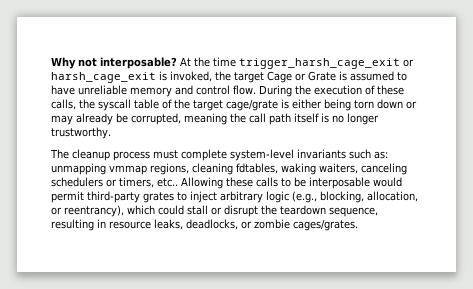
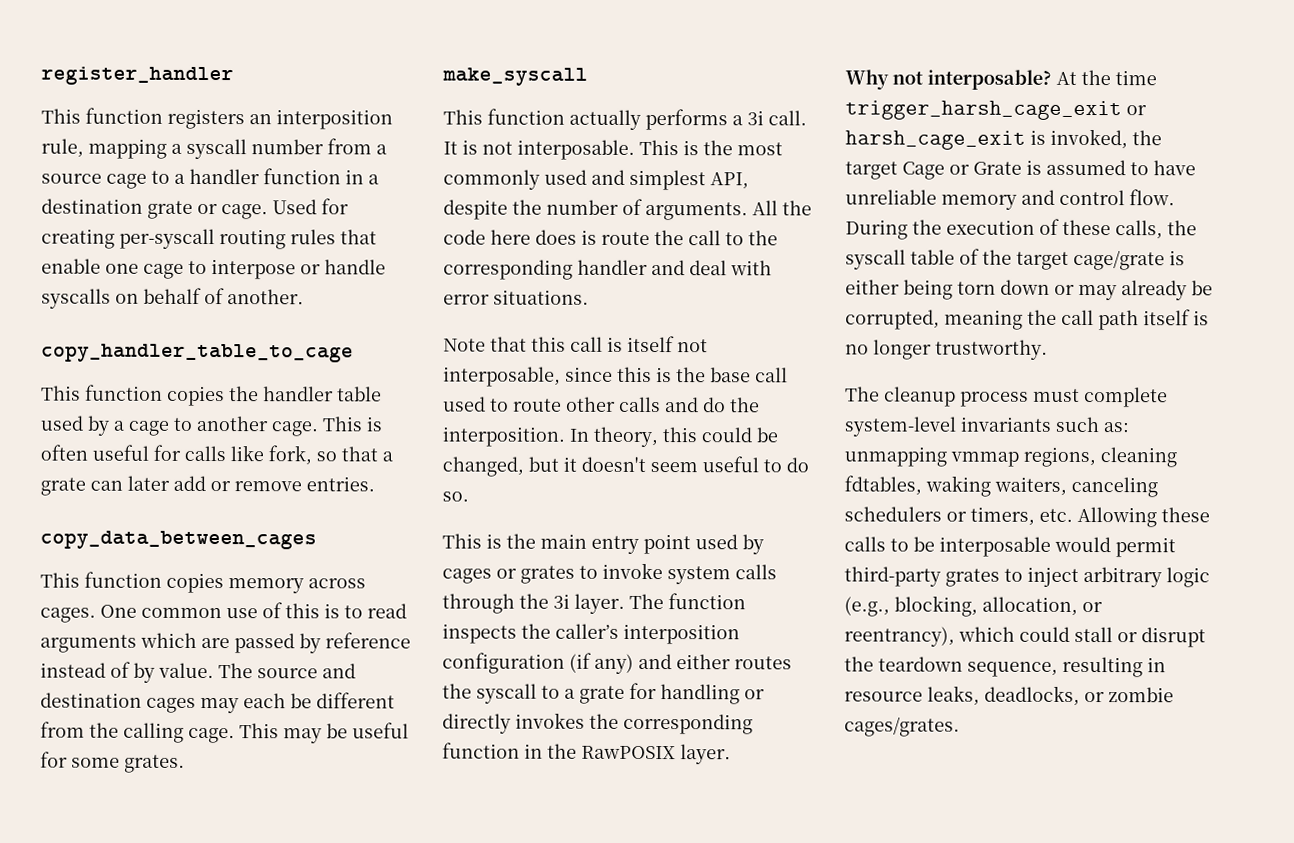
(51, 63) none -> [41,66,234,86] [41,107,393,130] [41,138,387,160] [41,168,379,189] [41,198,349,220] [41,228,377,250] [41,258,386,280] [41,287,304,309] [41,343,354,363] [41,384,382,407] [40,415,383,437] [40,444,393,466] [40,475,375,496] [40,530,317,550] [40,571,366,594] [40,602,407,623] [40,632,411,654] [40,661,356,683] [40,692,395,714] [40,721,409,744] [40,751,185,773] [442,67,588,86] [443,108,807,131] [443,139,783,160] [443,169,749,191] [443,198,812,221] [443,229,778,246] [443,259,772,280] [443,289,589,305] [443,335,708,353] [443,366,788,387] [443,396,760,413] [442,426,778,448] [442,456,809,477] [442,491,469,502] [442,533,764,555] [442,562,777,585] [442,593,746,614] [442,623,740,645] [442,652,792,674] [442,682,765,705] [442,712,753,735] [442,742,731,765] register_handler // This function registers an interposition rule, mapping a syscall number from a source cage to a handler function in a destination grate or cage. Used for creating per-syscall routing rules that enable one cage to interpose or handle syscalls on behalf of another. // copy_handler_table_to_cage // This function copies the handler table used by a cage to another cage. This is often useful for calls like fork, so that a grate can later add or remove entries. // copy_data_between_cages // This function copies memory across cages. One common use of this is to read arguments which are passed by reference instead of by value. The source and destination cages may each be different from the calling cage. This may be useful for some grates. // make_syscall // This function actually performs a 3i call. It is not interposable. This is the most commonly used and simplest API, despite the number of arguments. All the code here does is route the call to the corresponding handler and deal with error situations. // Note that this call is itself not interposable, since this is the base call used to route other calls and do the interposition. In theory, this could be changed, but it doesn't seem useful to do so. // This is the main entry point used by cages or grates to invoke system calls through the 3i layer. The function inspects the caller’s interposition configuration (if any) and either routes the syscall to a grate for handling or directly invokes the corresponding function in the RawPOSIX layer. //
[157,178,178,187] etc.. -> [1039,508,1073,522] etc.

